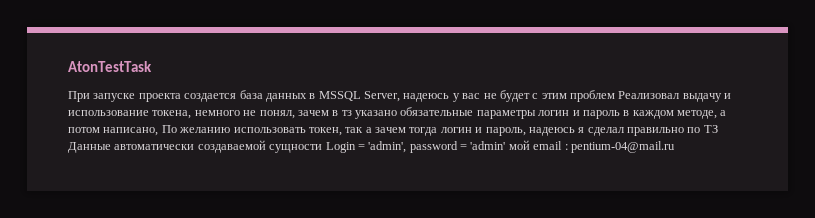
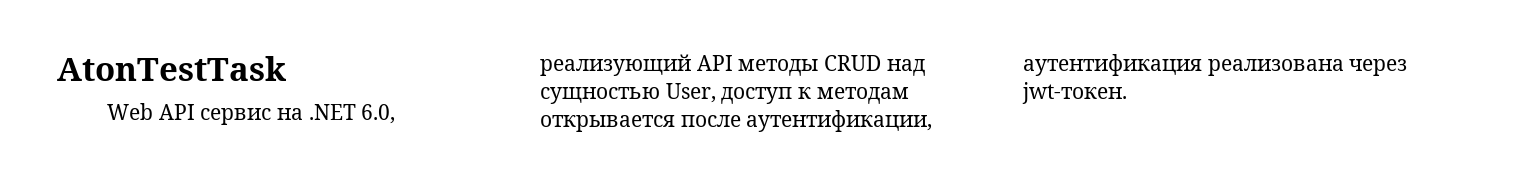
[68,90,732,102] [68,107,727,119] [68,125,718,136] [68,140,675,153] При запуске проекта создается база данных в MSSQL Server, надеюсь у вас не будет с этим проблем Реализовал выдачу и использование токена, немного не понял, зачем в тз указано обязательные параметры логин и пароль в каждом методе, а потом написано, По желанию использовать токен, так а зачем тогда логин и пароль, надеюсь я сделал правильно по ТЗ Данные автоматически создаваемой сущности Login = 'admin', password = 'admin' мой email : pentium-04@mail.ru -> [106,103,396,125] [540,54,925,76] [540,83,909,104] [540,110,933,132] [1023,54,1408,76] [1022,82,1127,104] Web API сервис на .NET 6.0, реализующий API методы CRUD над сущностью User, доступ к методам открывается после аутентификации, аутентификация реализована через jwt-токен.

